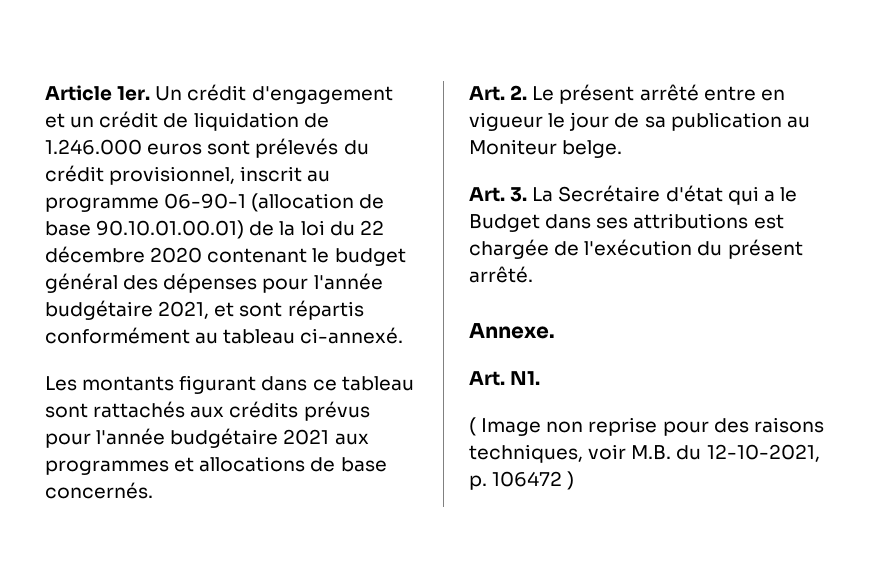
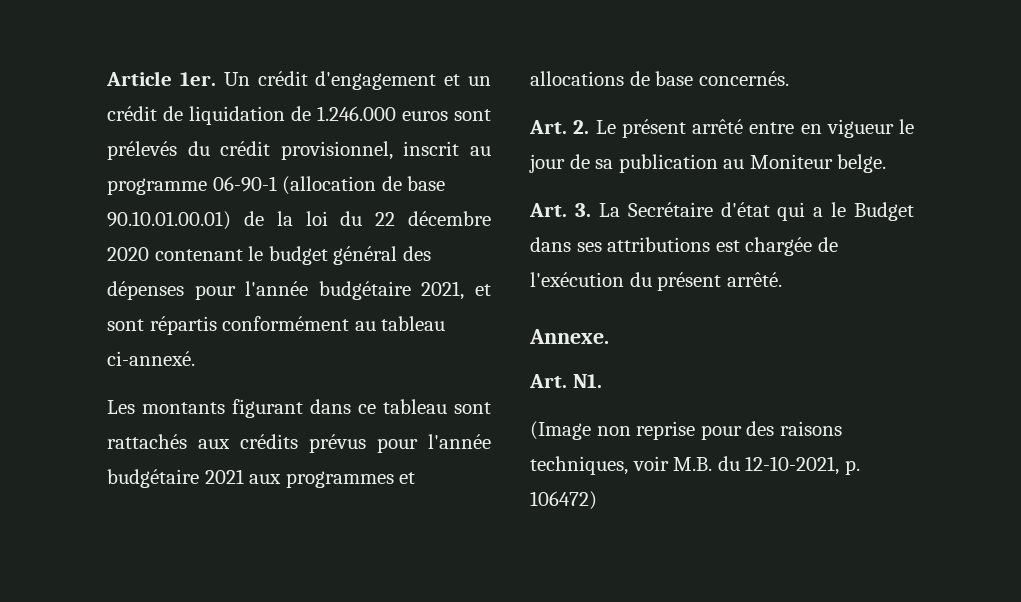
[469,417,542,436] ( Image -> [530,421,591,440] (Image
[492,471,575,490] 106472 ) -> [530,491,597,510] 106472)

